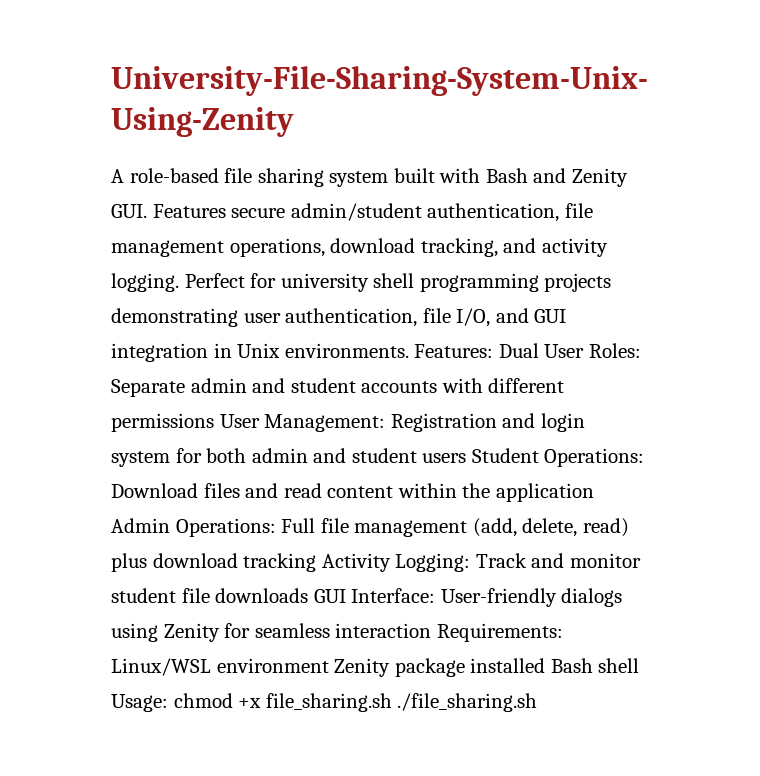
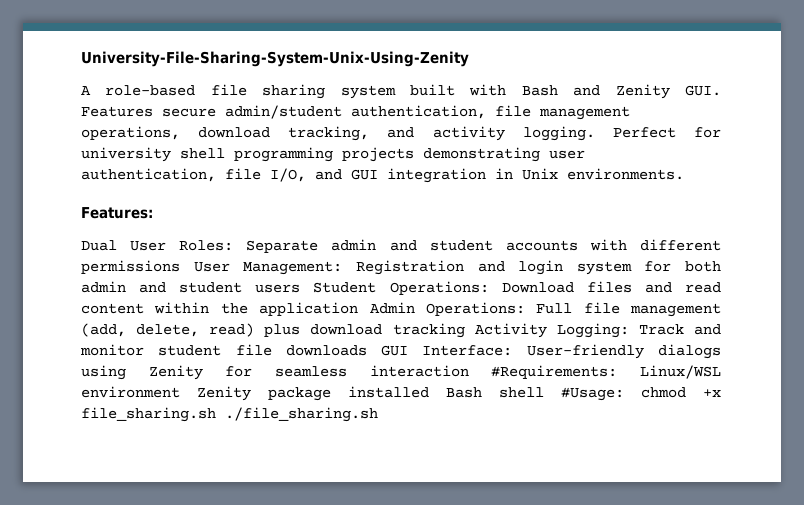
(409, 350) none -> (684, 174) //
(494, 351) none -> (153, 213) //
[436,623,563,642] Requirements: -> [491,365,618,379] #Requirements:
[111,694,168,712] Usage: -> [561,387,624,401] #Usage:

